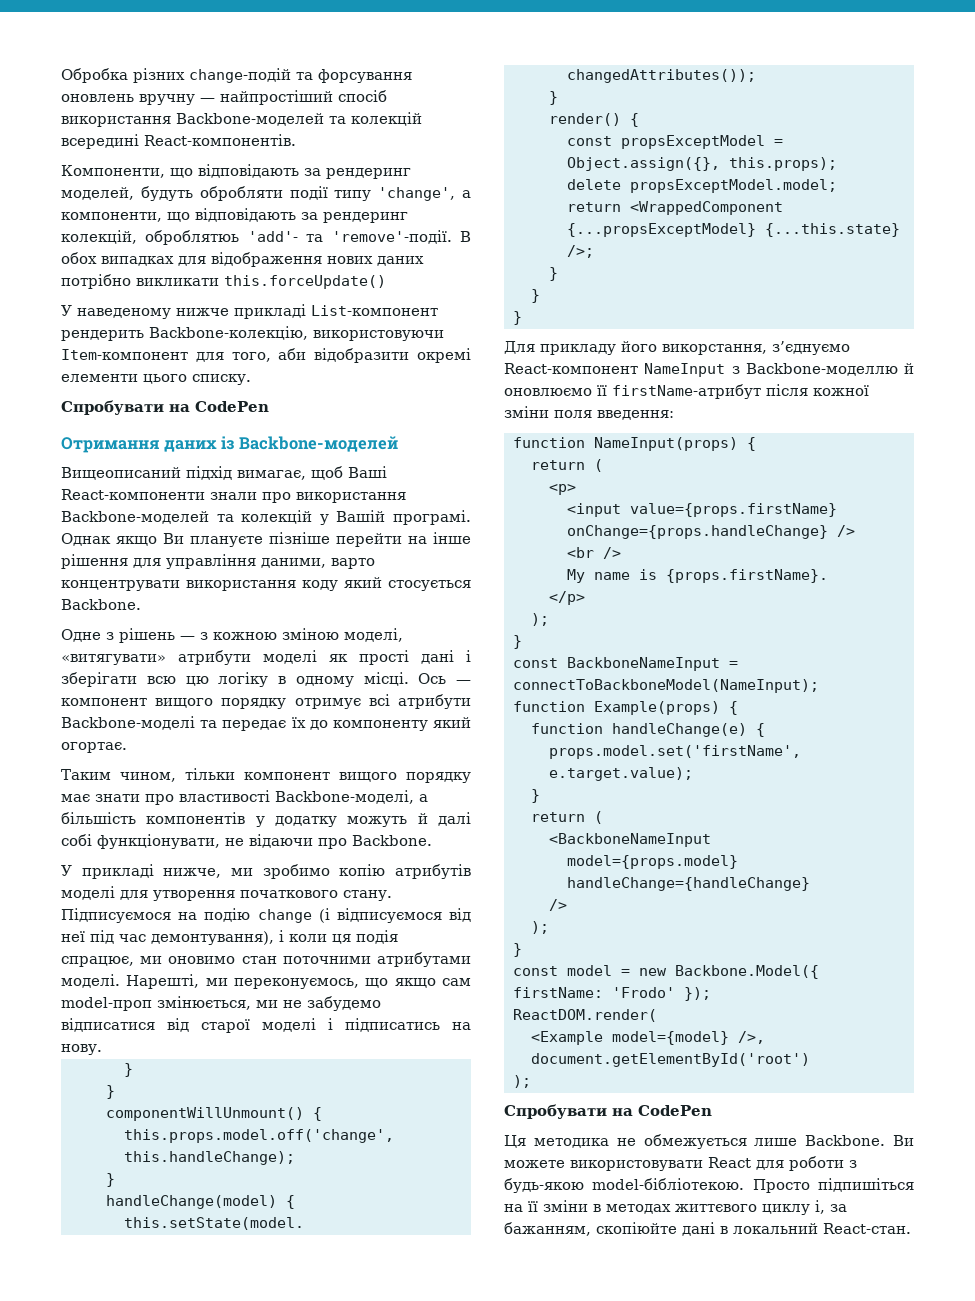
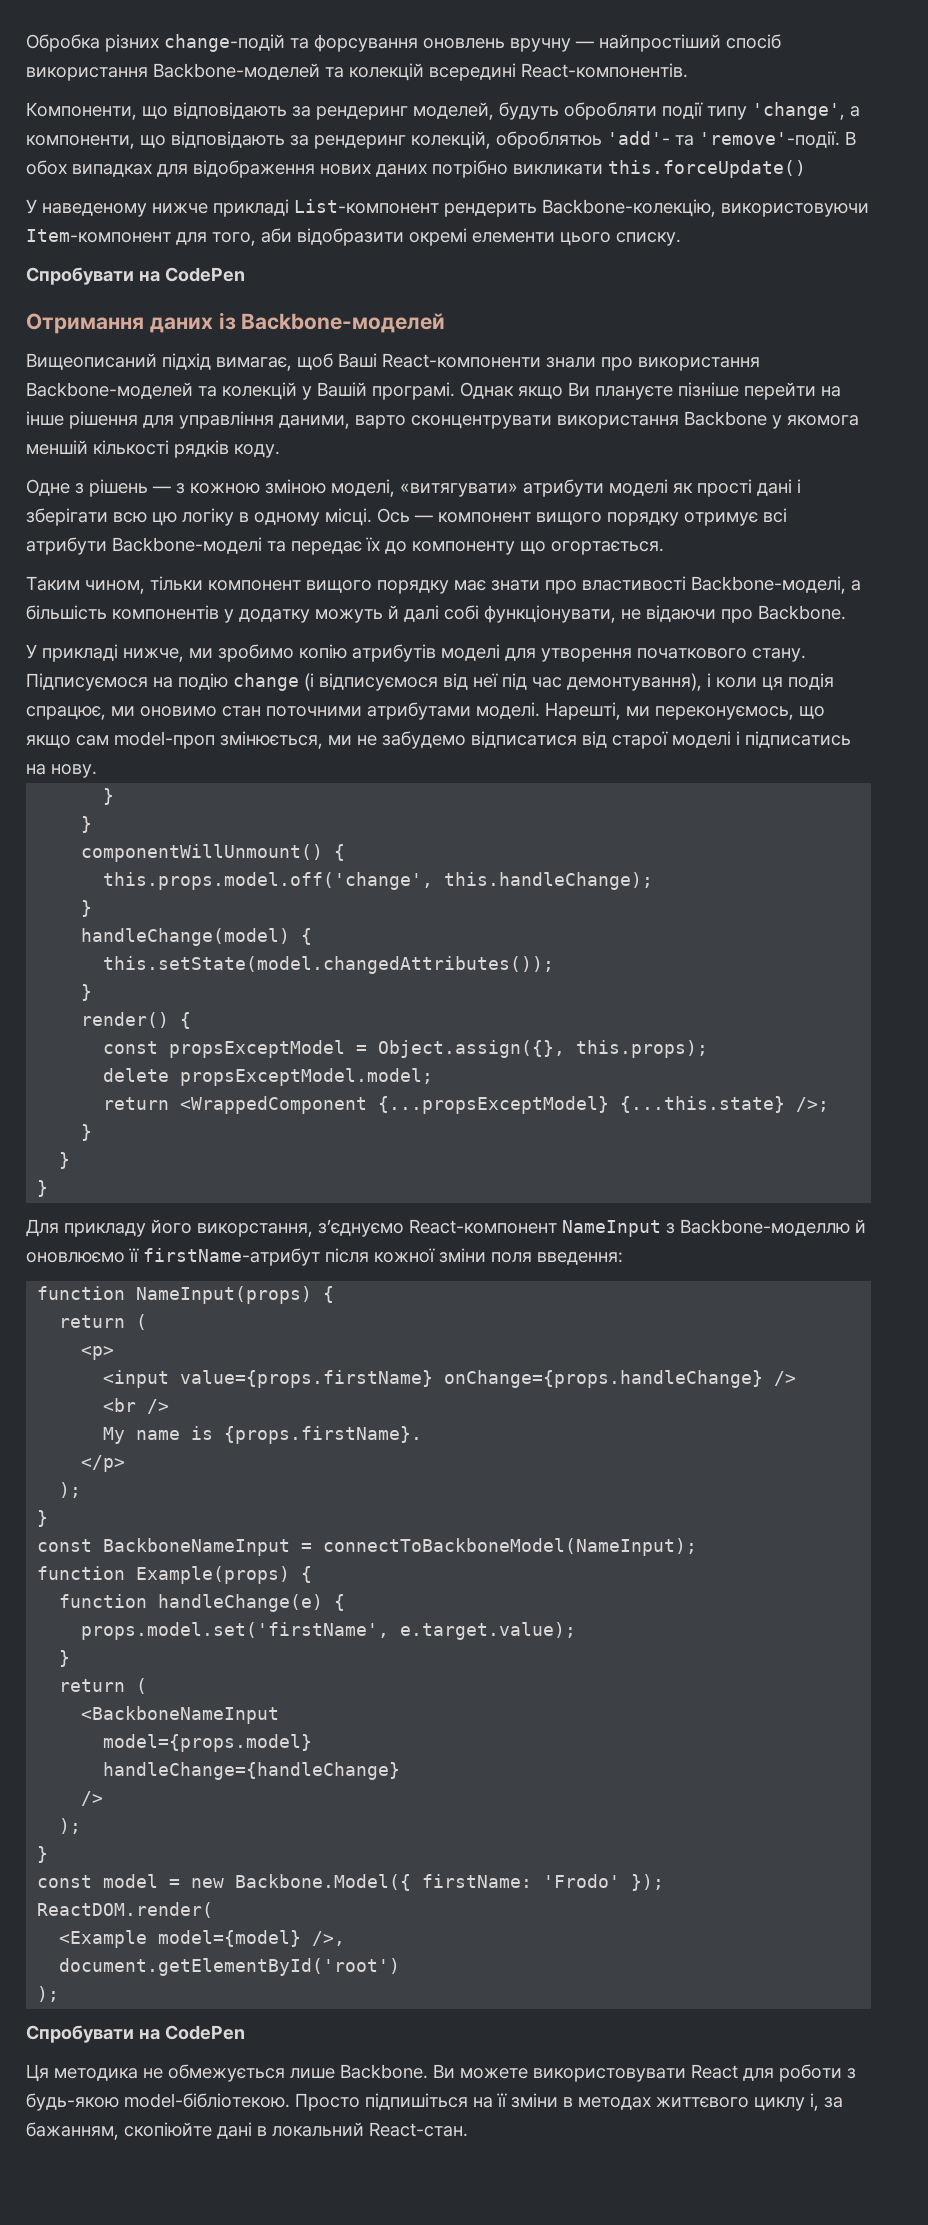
[61,577,471,591] [61,599,141,610] концентрувати використання коду який стосується Backbone. -> [411,411,859,429] [26,440,280,458] сконцентрувати використання Backbone у якомога меншій кількості рядків коду.
[433,717,471,728] [61,742,127,753] який огортає. -> [520,541,664,555] що огортається.

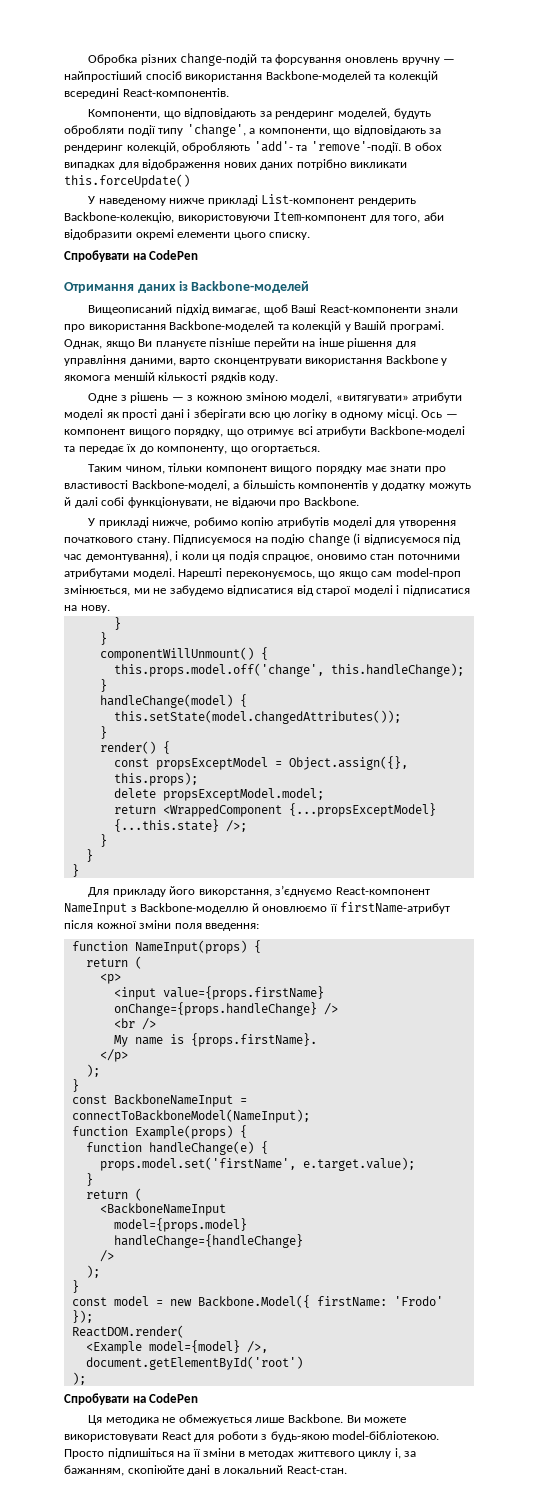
[496,131,602,149] оброблятюь -> [182,142,251,153] обробляють
[460,382,514,399] Однак -> [64,339,102,349] Однак,
[607,512,679,526] порядку -> [174,429,244,437] порядку, що
[412,541,515,555] компоненту -> [157,446,228,454] компоненту,
[189,644,294,662] ми зробимо -> [193,517,238,528] робимо
[443,673,498,690] від неї -> (440, 539) none
[111,706,135,716] ми -> (314, 558) none
[545,702,650,720] Нарешті, ми -> [178,568,223,579] Нарешті
[745,731,851,748] підписатись -> [402,585,470,596] підписатися

